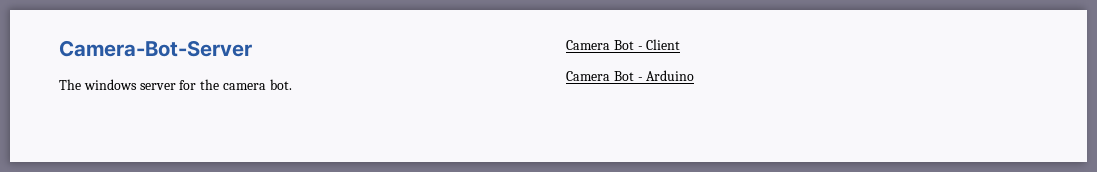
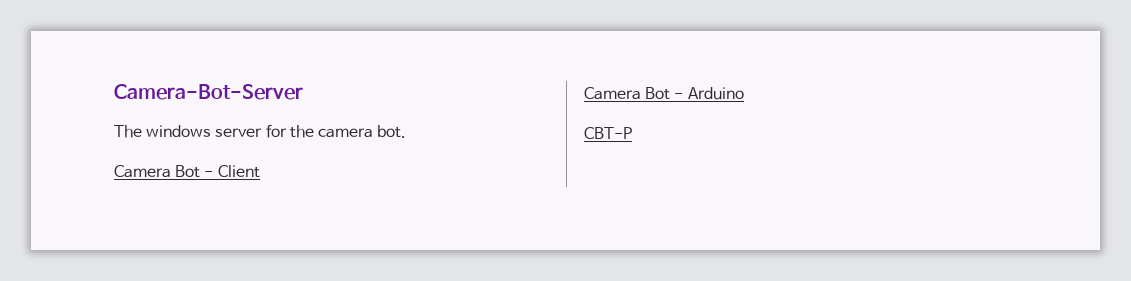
(695, 75) none -> [584,127,632,139] // CBT-P

